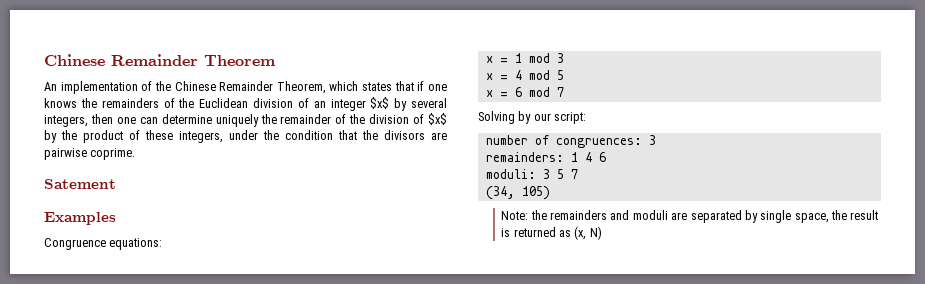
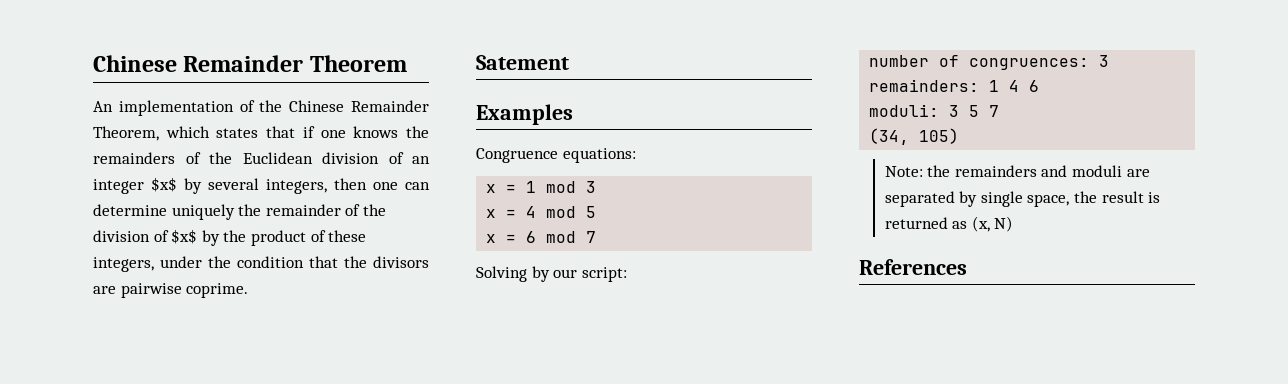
(602, 233) none -> [859,259,967,275] // References

